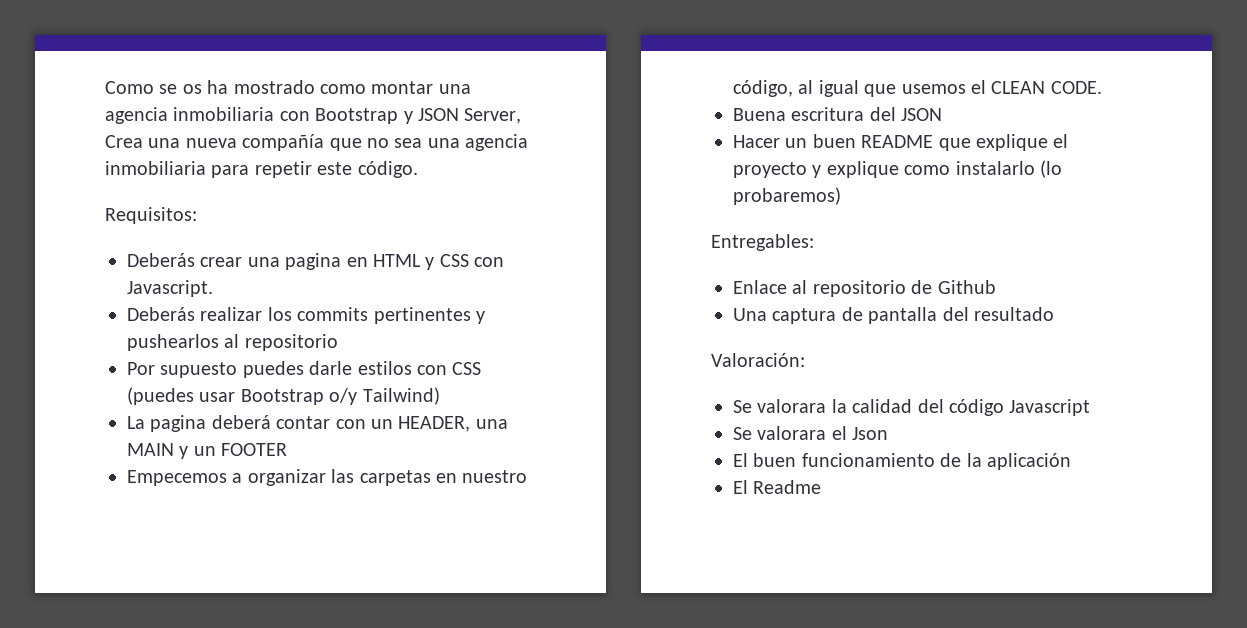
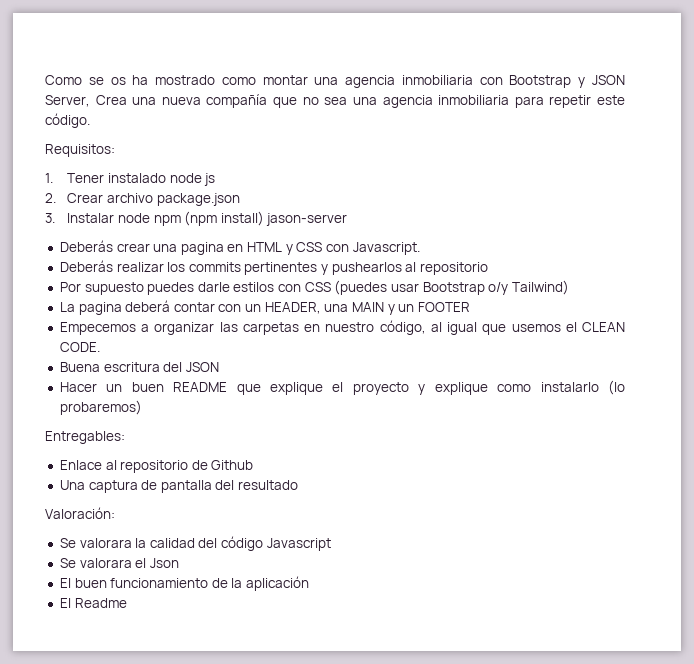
(197, 215) none -> [45,173,216,186] [45,193,240,206] [45,211,348,226] // 1. Tener instalado node js // 2. Crear archivo package.json // 3. Instalar node npm (npm install) jason-server

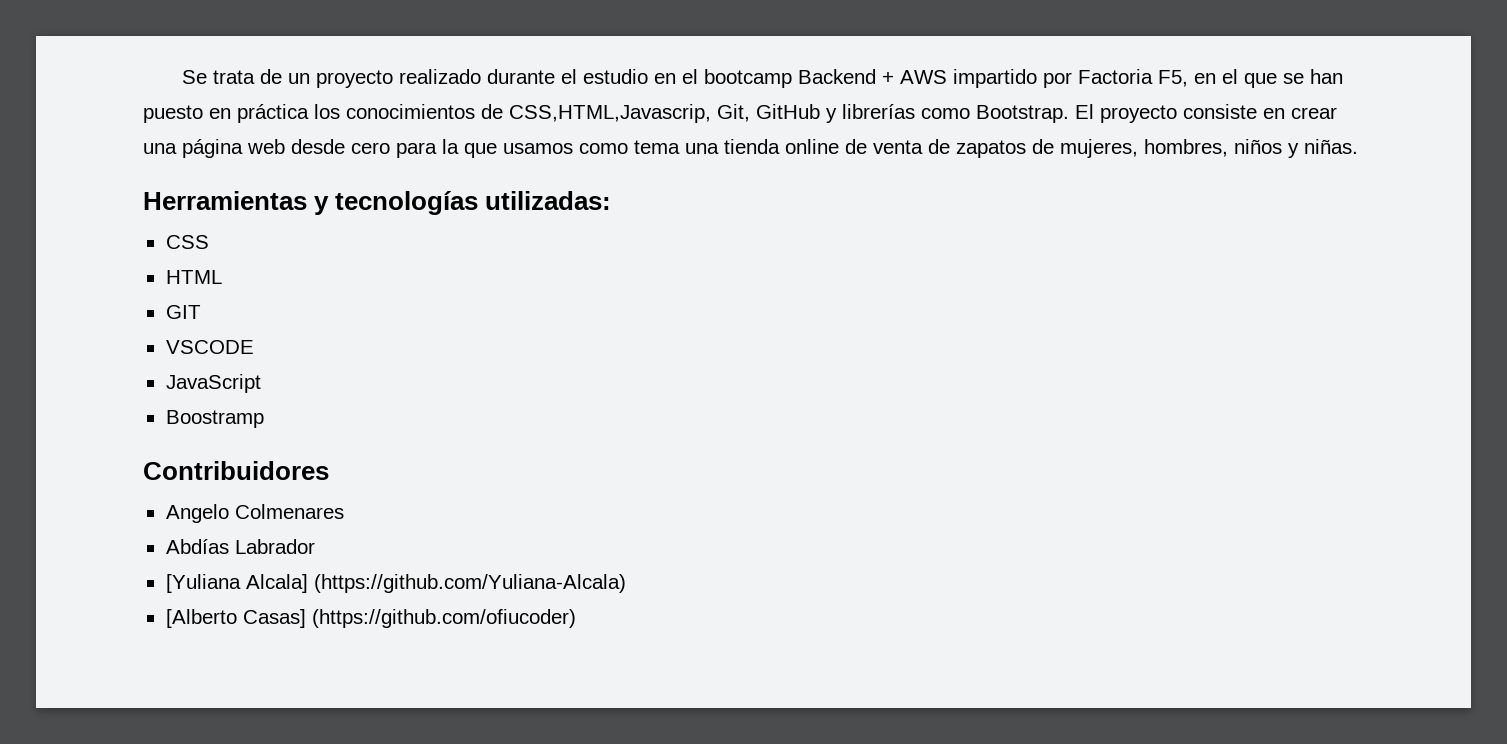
[45,75,625,88] [45,94,626,108] [45,113,90,128] [45,144,115,157] [45,173,216,186] [45,193,240,206] [45,211,348,226] [59,240,420,255] [59,260,489,275] [59,280,569,295] [59,300,470,315] [59,320,625,335] [59,342,100,352] [59,362,219,372] [59,380,626,395] [59,400,142,415] [45,431,125,444] [59,460,254,473] [59,480,299,493] [45,507,115,519] [59,536,331,551] [59,558,179,568] [59,576,310,591] [59,598,127,608] Como se os ha mostrado como montar una agencia inmobiliaria con Bootstrap y JSON Server, Crea una nueva compañía que no sea una agencia inmobiliaria para repetir este código. // Requisitos: // 1. Tener instalado node js // 2. Crear archivo package.json // 3. Instalar node npm (npm install) jason-server // Deberás crear una pagina en HTML y CSS con Javascript. // Deberás realizar los commits pertinentes y pushearlos al repositorio // Por supuesto puedes darle estilos con CSS (puedes usar Bootstrap o/y Tailwind) // La pagina deberá contar con un HEADER, una MAIN y un FOOTER // Empecemos a organizar las carpetas en nuestro código, al igual que usemos el CLEAN CODE. // Buena escritura del JSON // Hacer un buen README que explique el proyecto y explique como instalarlo (lo probaremos) // Entregables: // Enlace al repositorio de Github // Una captura de pantalla del resultado // Valoración: // Se valorara la calidad del código Javascript // Se valorara el Json // El buen funcionamiento de la aplicación // El Readme -> [182,69,1344,88] [143,104,1337,123] [143,139,1358,158] [143,191,612,215] [165,235,209,249] [165,270,222,284] [165,305,201,319] [165,340,254,354] [165,374,261,393] [165,410,264,428] [143,461,329,480] [165,504,344,523] [165,539,315,554] [165,574,626,593] [165,609,576,628] Se trata de un proyecto realizado durante el estudio en el bootcamp Backend + AWS impartido por Factoria F5, en el que se han puesto en práctica los conocimientos de CSS,HTML,Javascrip, Git, GitHub y librerías como Bootstrap. El proyecto consiste en crear una página web desde cero para la que usamos como tema una tienda online de venta de zapatos de mujeres, hombres, niños y niñas. // Herramientas y tecnologías utilizadas: // CSS // HTML // GIT // VSCODE // JavaScript // Boostramp // Contribuidores // Angelo Colmenares // Abdías Labrador // [Yuliana Alcala] (https://github.com/Yuliana-Alcala) // [Alberto Casas] (https://github.com/ofiucoder)

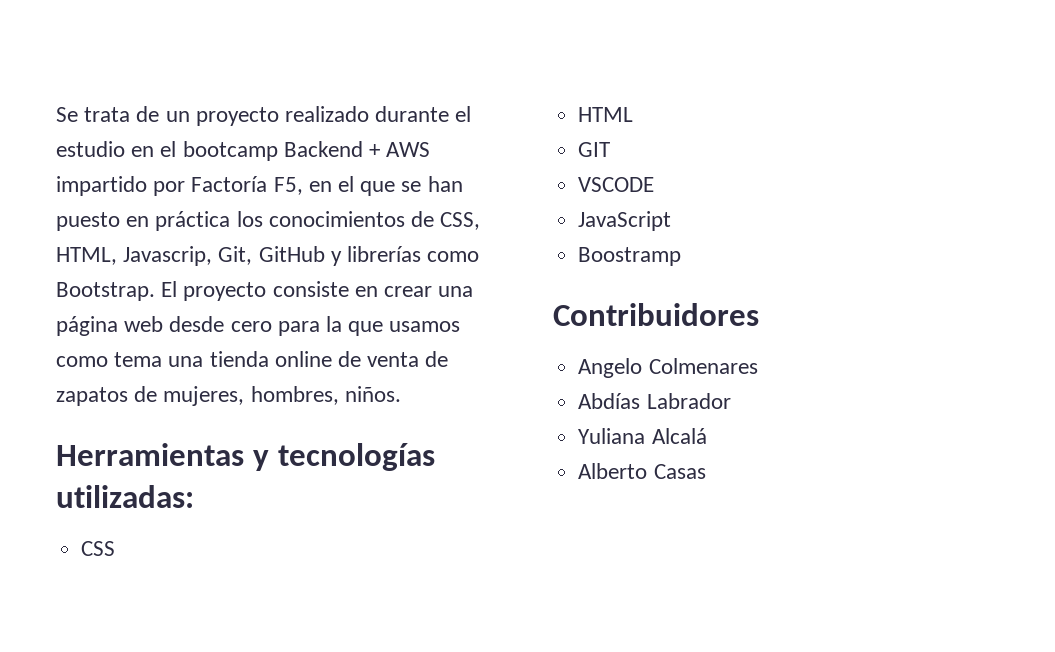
[1078,69,1154,84] Factoria -> [191,176,268,192] Factoría
[509,104,711,123] CSS,HTML,Javascrip, -> [440,212,481,230] [56,246,213,266] CSS, HTML, Javascrip,
[1234,139,1358,158] niños y niñas. -> [344,386,401,402] niños.
[165,574,626,593] [165,609,576,628] [Yuliana Alcala] (https://github.com/Yuliana-Alcala) // [Alberto Casas] (https://github.com/ofiucoder) -> [578,428,707,444] [578,463,706,479] Yuliana Alcalá // Alberto Casas

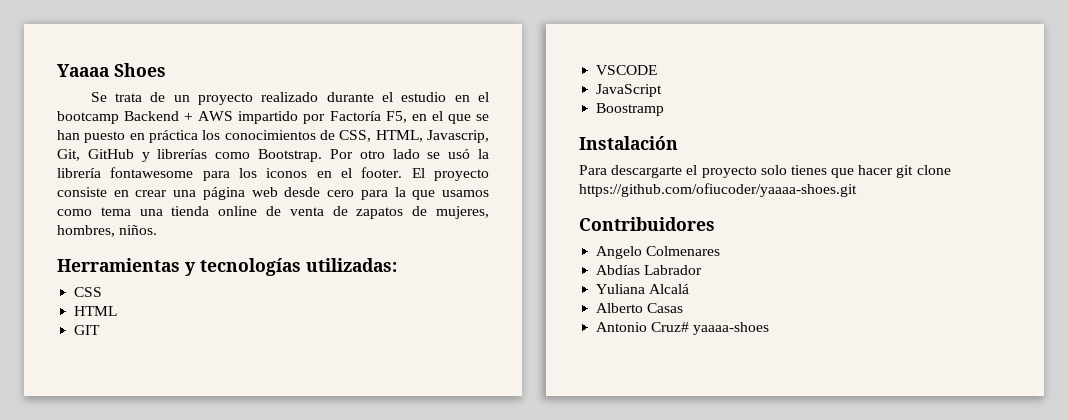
(56, 114) none -> [57,63,166,77] Yaaaa Shoes //
(155, 291) none -> [329,149,489,159] [57,167,403,181] Por otro lado se usó la librería fontawesome para los iconos en el footer.
(682, 256) none -> [579,136,678,150] [579,165,951,178] [579,183,857,197] // Instalación // Para descargarte el proyecto solo tienes que hacer git clone https://github.com/ofiucoder/yaaaa-shoes.git
(706, 471) none -> [596,322,770,335] // Antonio Cruz# yaaaa-shoes

